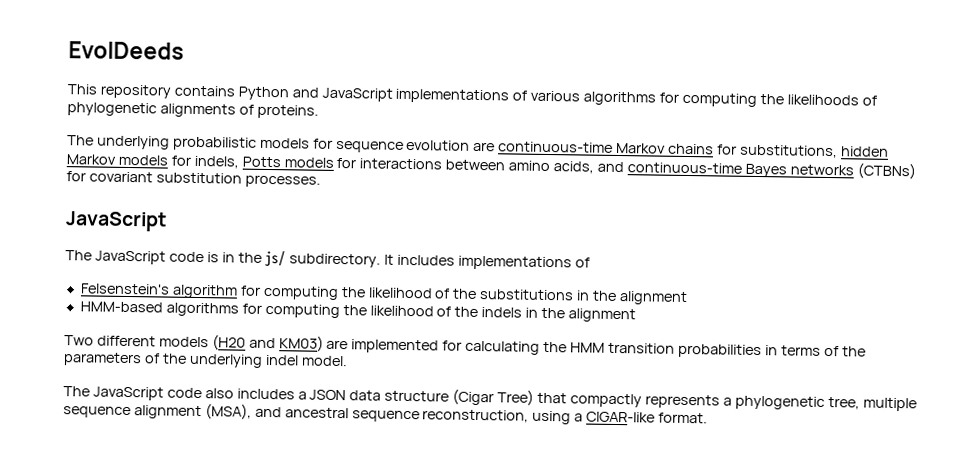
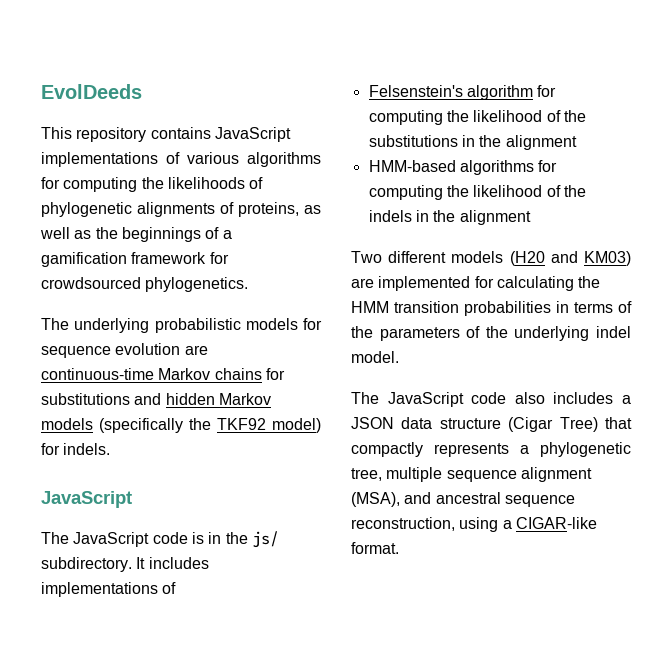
[237,86,319,101] Python and -> (211, 133) none
[256,104,319,119] proteins. -> [238,202,321,217] [40,227,232,242] [41,252,229,267] [41,277,249,292] proteins, as well as the beginnings of a gamification framework for crowdsourced phylogenetics.
[739,144,838,159] substitutions, -> [41,393,162,405] substitutions and
[170,155,916,180] [66,171,321,188] for indels, Potts models for interactions between amino acids, and continuous-time Bayes networks (CTBNs) for covariant substitution processes. -> [99,418,321,433] [41,443,111,455] (specifically the TKF92 model) for indels.

